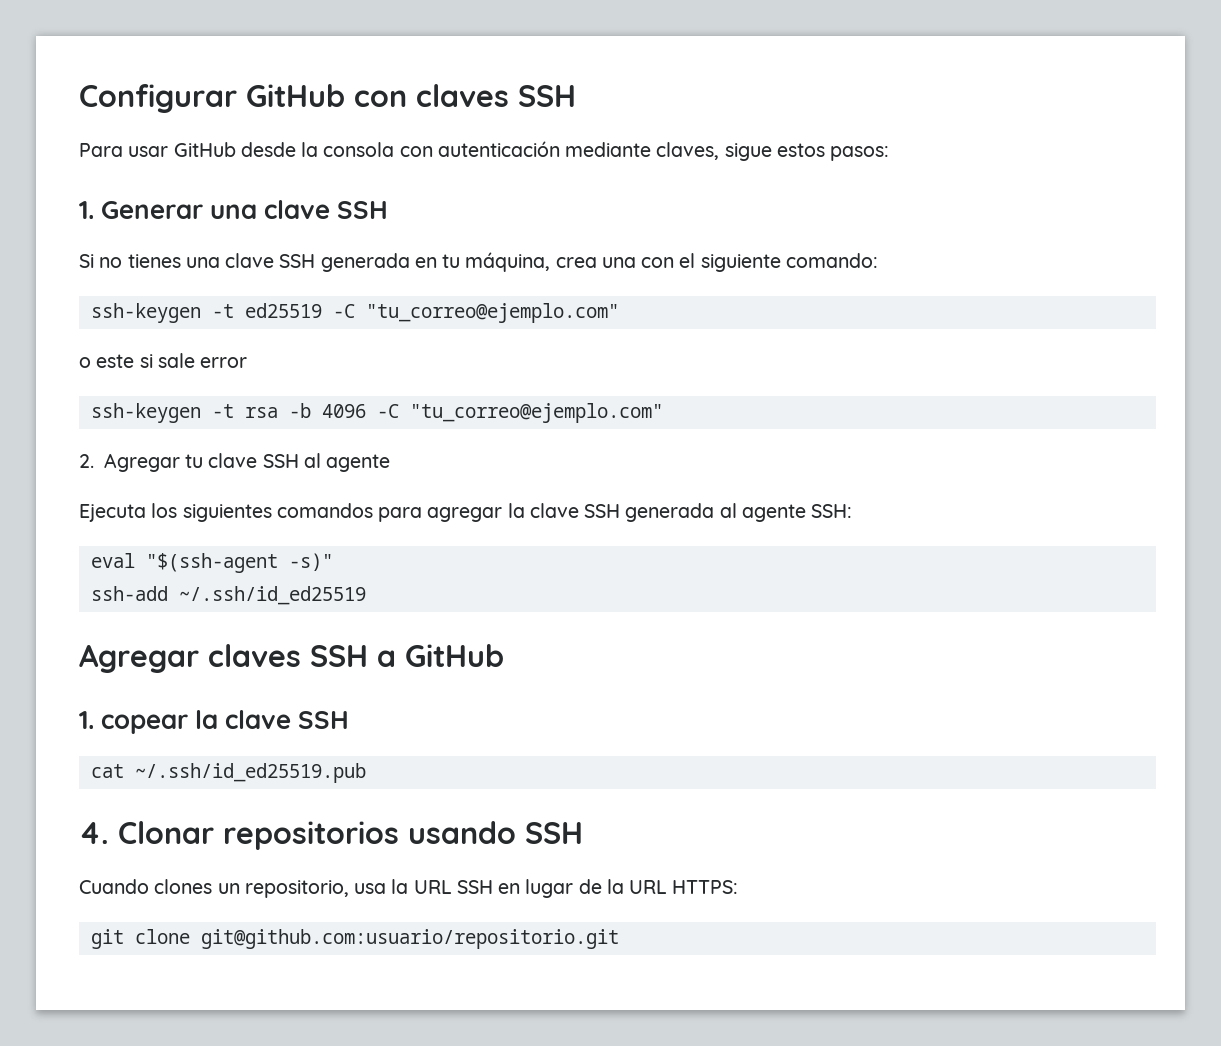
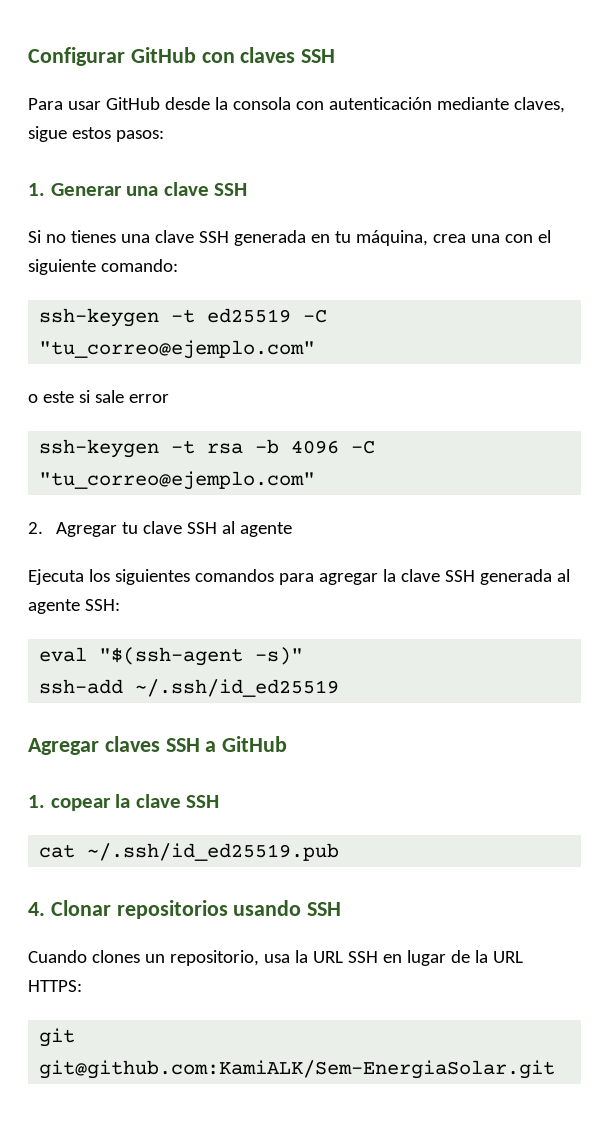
[134,929,619,949] clone git@github.com:usuario/repositorio.git -> [39,1060,556,1079] git@github.com:KamiALK/Sem-EnergiaSolar.git

